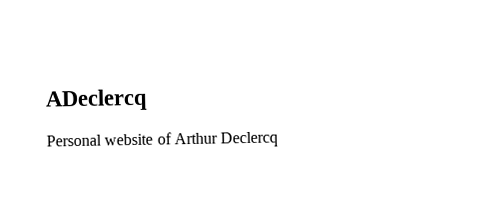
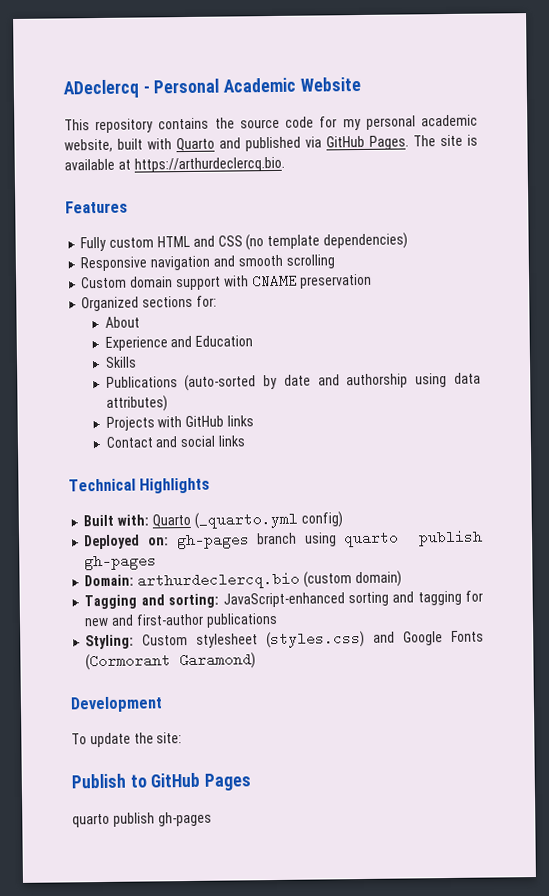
[46,131,279,148] // Personal website of Arthur Declercq -> [142,76,361,94] [64,114,479,134] [64,134,478,153] [64,156,285,173] [65,200,128,214] [80,232,408,252] [80,254,335,272] [81,273,373,291] [81,295,217,312] [104,316,140,328] [104,335,254,351] [104,356,137,368] [105,372,481,392] [105,395,168,412] [105,415,254,431] [105,435,245,448] [68,477,211,494] [83,511,343,529] [83,529,483,550] [84,553,158,571] [84,570,402,590] [84,590,483,610] [84,612,278,628] [85,630,485,650] [85,652,257,671] [70,696,163,713] [71,732,183,748] [71,772,252,791] [72,811,212,828] - Personal Academic Website // This repository contains the source code for my personal academic website, built with Quarto and published via GitHub Pages. The site is available at https://arthurdeclercq.bio. // Features // Fully custom HTML and CSS (no template dependencies) // Responsive navigation and smooth scrolling // Custom domain support with CNAME preservation // Organized sections for: // About // Experience and Education // Skills // Publications (auto-sorted by date and authorship using data attributes) // Projects with GitHub links // Contact and social links // Technical Highlights // Built with: Quarto (_quarto.yml config) // Deployed on: gh-pages branch using quarto publish gh-pages // Domain: arthurdeclercq.bio (custom domain) // Tagging and sorting: JavaScript-enhanced sorting and tagging for new and first-author publications // Styling: Custom stylesheet (styles.css) and Google Fonts (Cormorant Garamond) // Development // To update the site: // Publish to GitHub Pages // quarto publish gh-pages

